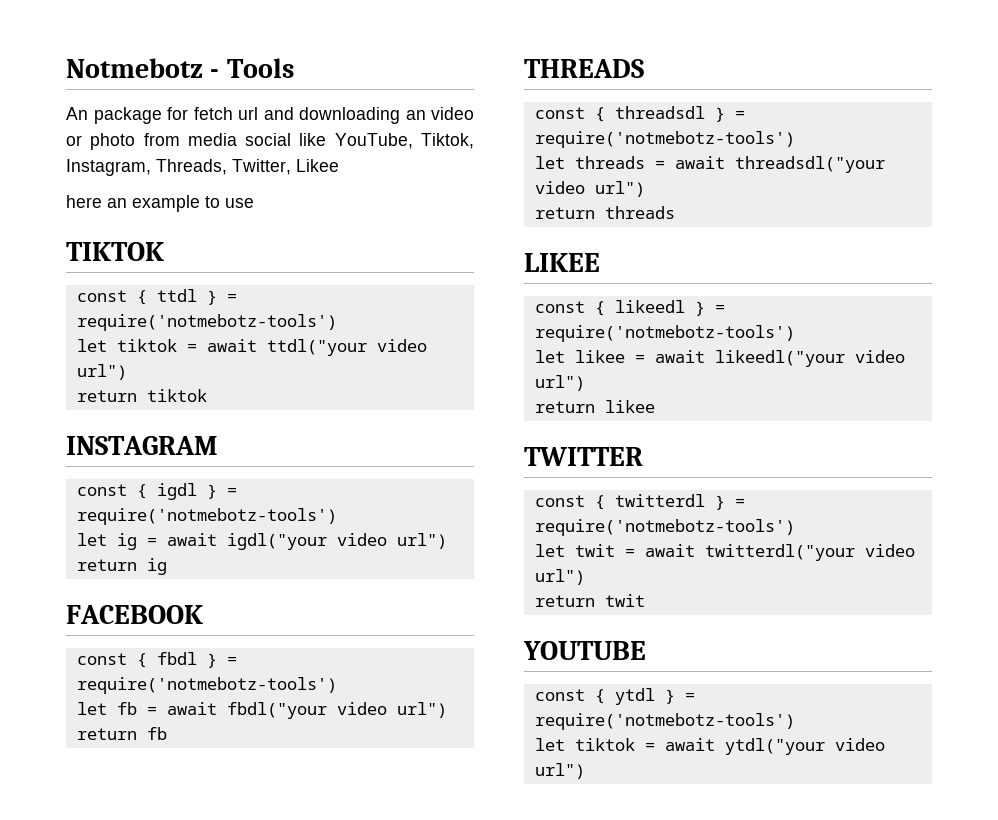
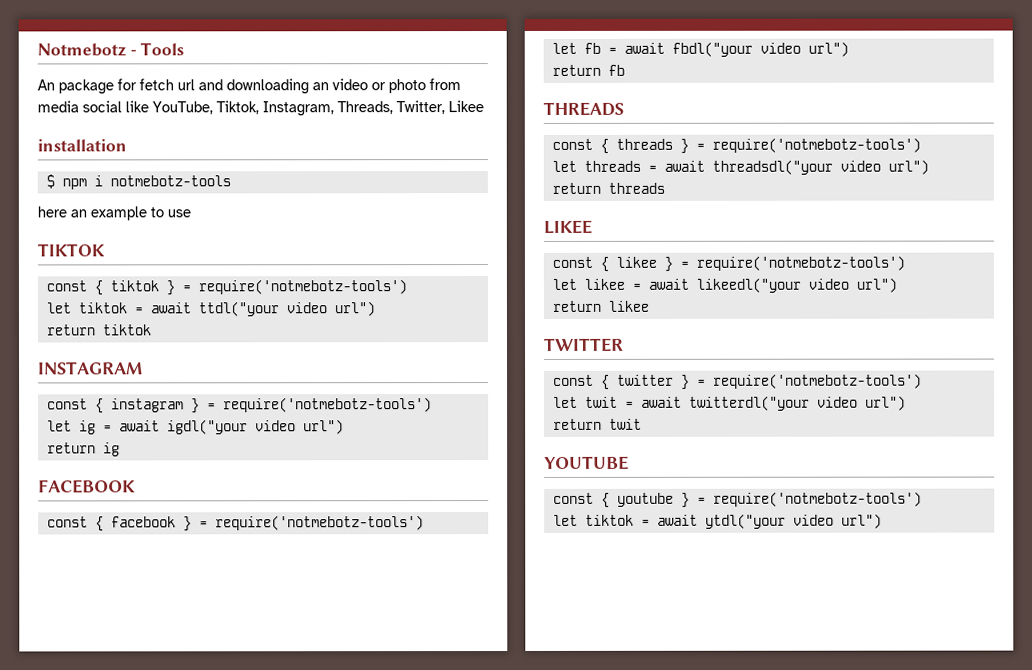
(339, 165) none -> [37,138,127,152] [45,174,231,190] // installation // $ npm i notmebotz-tools
[156,289,197,302] ttdl -> [109,280,159,292] tiktok
[156,483,197,500] igdl -> [110,398,184,413] instagram
[156,652,197,665] fbdl -> [110,516,176,528] facebook
[614,106,705,119] threadsdl -> [615,138,673,150] threads
[614,300,685,313] likeedl -> [615,256,657,268] likee
[614,494,705,507] twitterdl -> [616,374,674,386] twitter
[614,688,655,705] ytdl -> [616,492,674,507] youtube

